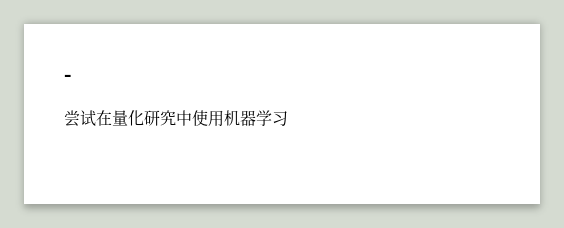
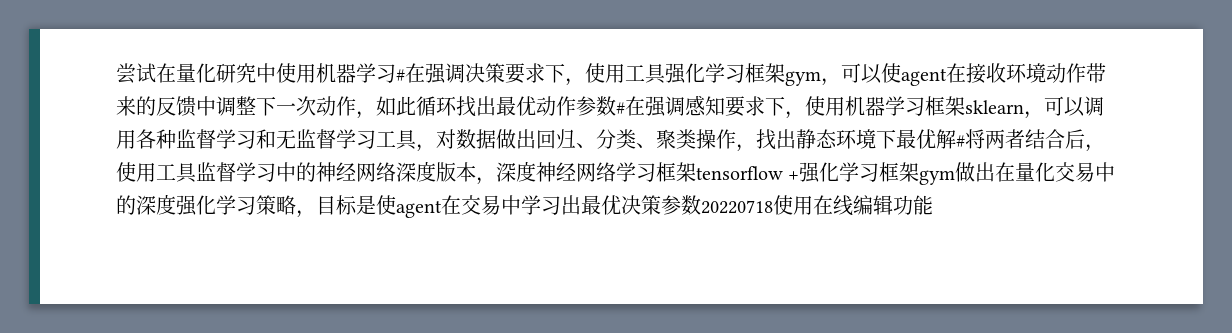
[64,74,72,81] - // -> (116, 73) none
(288, 118) none -> [396,63,1106,86] [116,95,1104,119] [116,129,1105,152] [116,161,1116,185] [116,194,933,218] #在强调决策要求下，使用工具强化学习框架gym，可以使agent在接收环境动作带来的反馈中调整下一次动作，如此循环找出最优动作参数#在强调感知要求下，使用机器学习框架sklearn，可以调用各种监督学习和无监督学习工具，对数据做出回归、分类、聚类操作，找出静态环境下最优解#将两者结合后，使用工具监督学习中的神经网络深度版本，深度神经网络学习框架tensorflow +强化学习框架gym做出在量化交易中的深度强化学习策略，目标是使agent在交易中学习出最优决策参数20220718使用在线编辑功能

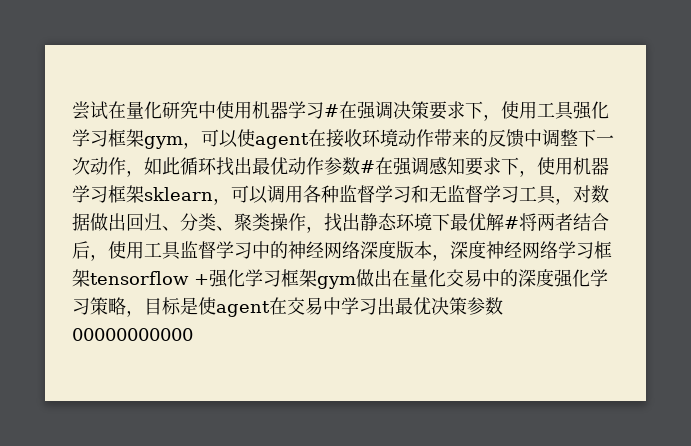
[701,195,933,216] 20220718使用在线编辑功能 -> [72,328,193,341] 00000000000

